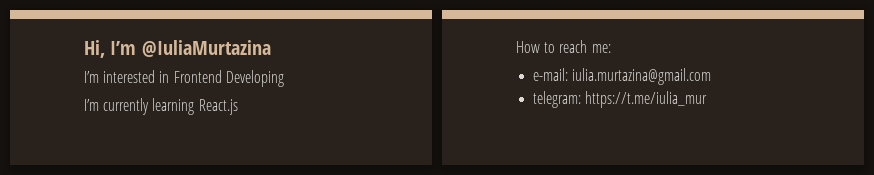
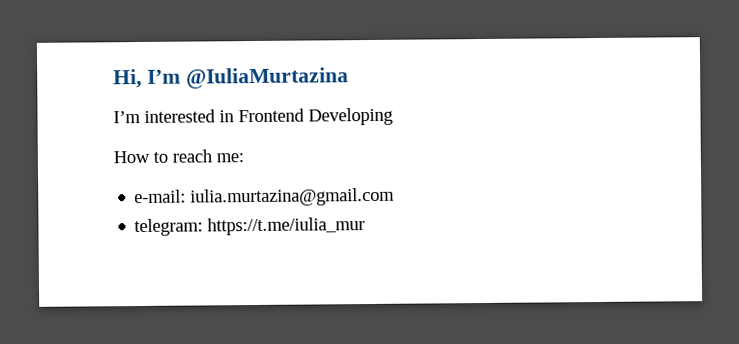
[84,98,238,115] // I’m currently learning React.js -> (393, 116) none

